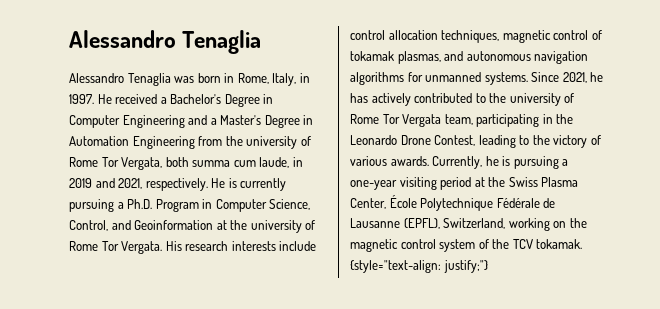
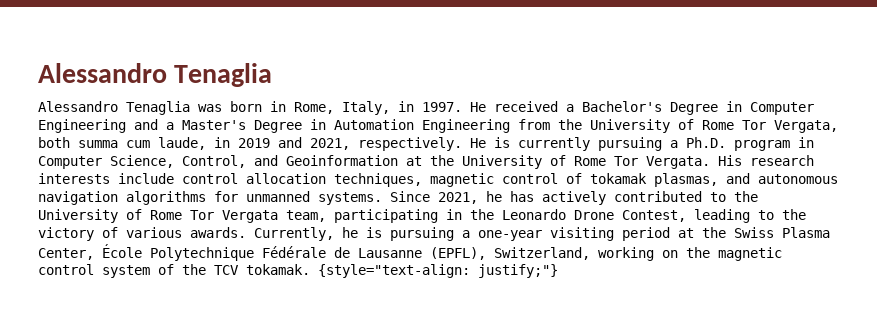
[246,136,298,149] university -> [590,119,670,133] University
[155,199,199,212] Program -> [734,140,790,151] program
[250,220,302,233] university -> [462,155,542,169] University
[509,93,561,106] university -> [38,209,118,223] University

